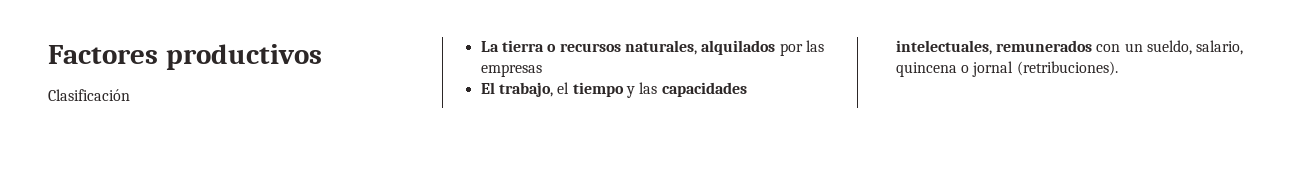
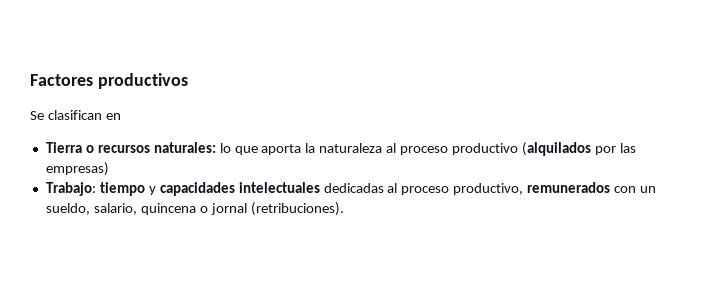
[48,89,130,101] [480,40,824,56] [480,64,542,77] [480,82,747,98] [895,40,992,55] Clasificación // La tierra o recursos naturales, alquilados por las empresas // El trabajo, el tiempo y las capacidades intelectuales, -> [30,110,121,120] [45,142,636,156] [45,162,109,176] [45,182,524,196] Se clasifican en // Tierra o recursos naturales: lo que aporta la naturaleza al proceso productivo (alquilados por las empresas) // Trabajo: tiempo y capacidades intelectuales dedicadas al proceso productivo,

